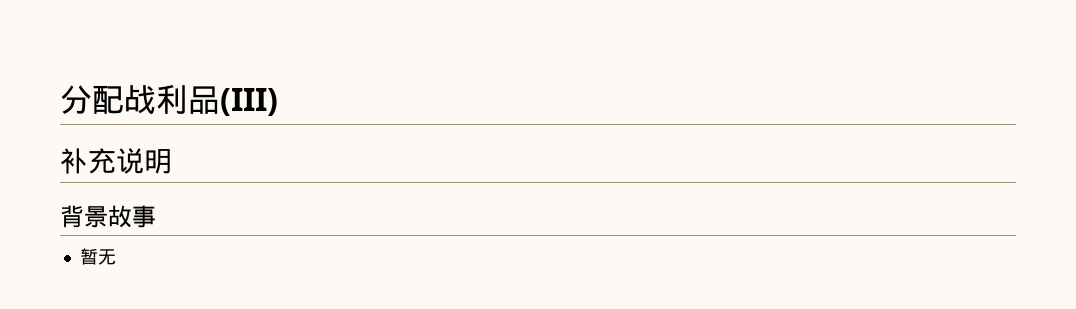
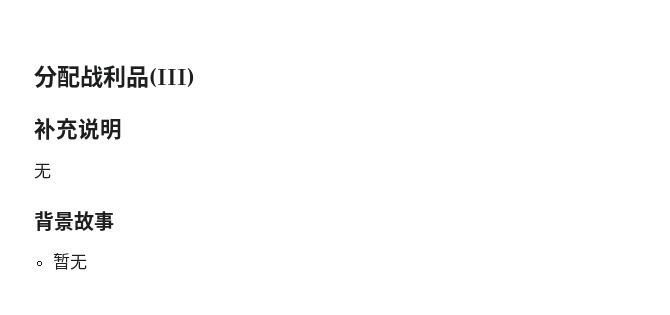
(172, 161) none -> [34,163,51,179] // 无

